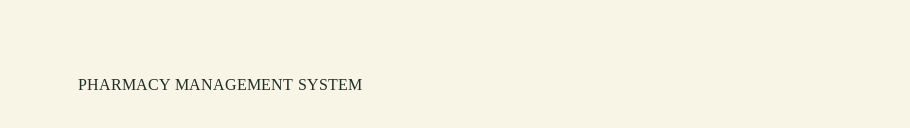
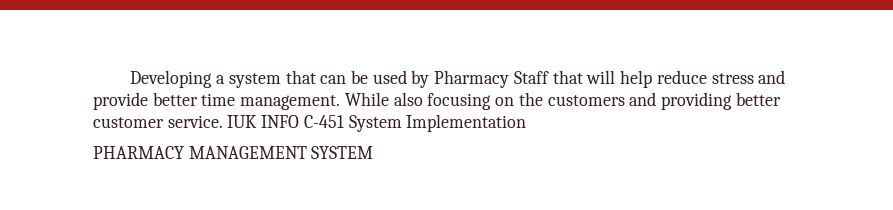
(78, 84) none -> [130,70,786,88] [93,92,781,110] [93,114,527,132] Developing a system that can be used by Pharmacy Staff that will help reduce stress and provide better time management. While also focusing on the customers and providing better customer service. IUK INFO C-451 System Implementation //

